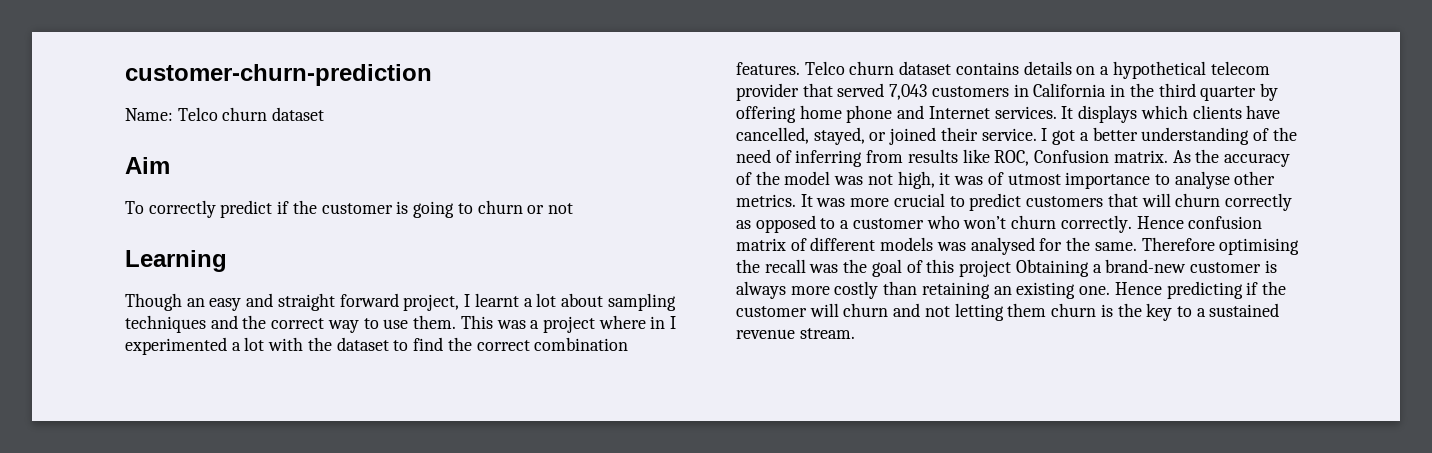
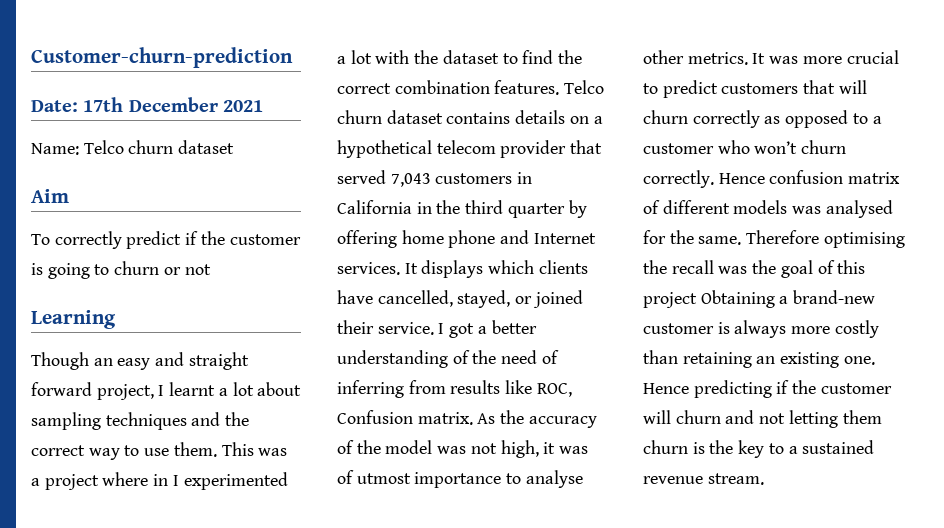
[125,64,432,86] customer-churn-prediction -> [31,47,293,68] [31,97,263,112] Customer-churn-prediction // Date: 17th December 2021

